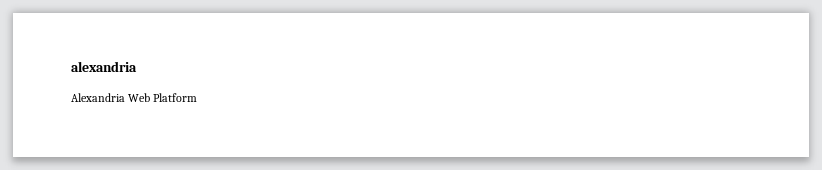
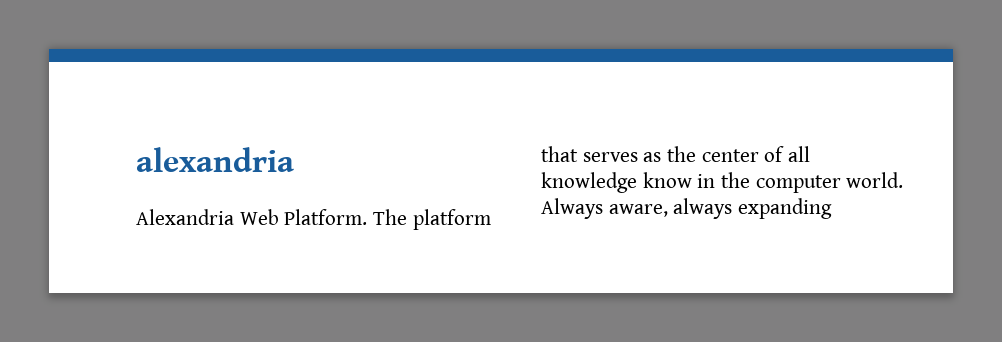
[153,93,198,102] Platform -> [284,209,491,230] [541,146,811,162] [541,172,904,193] [541,198,833,219] Platform. The platform that serves as the center of all knowledge know in the computer world. Always aware, always expanding

